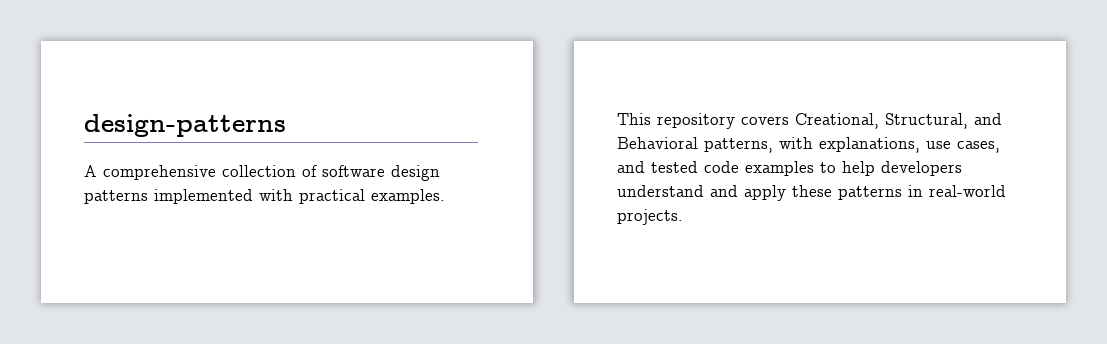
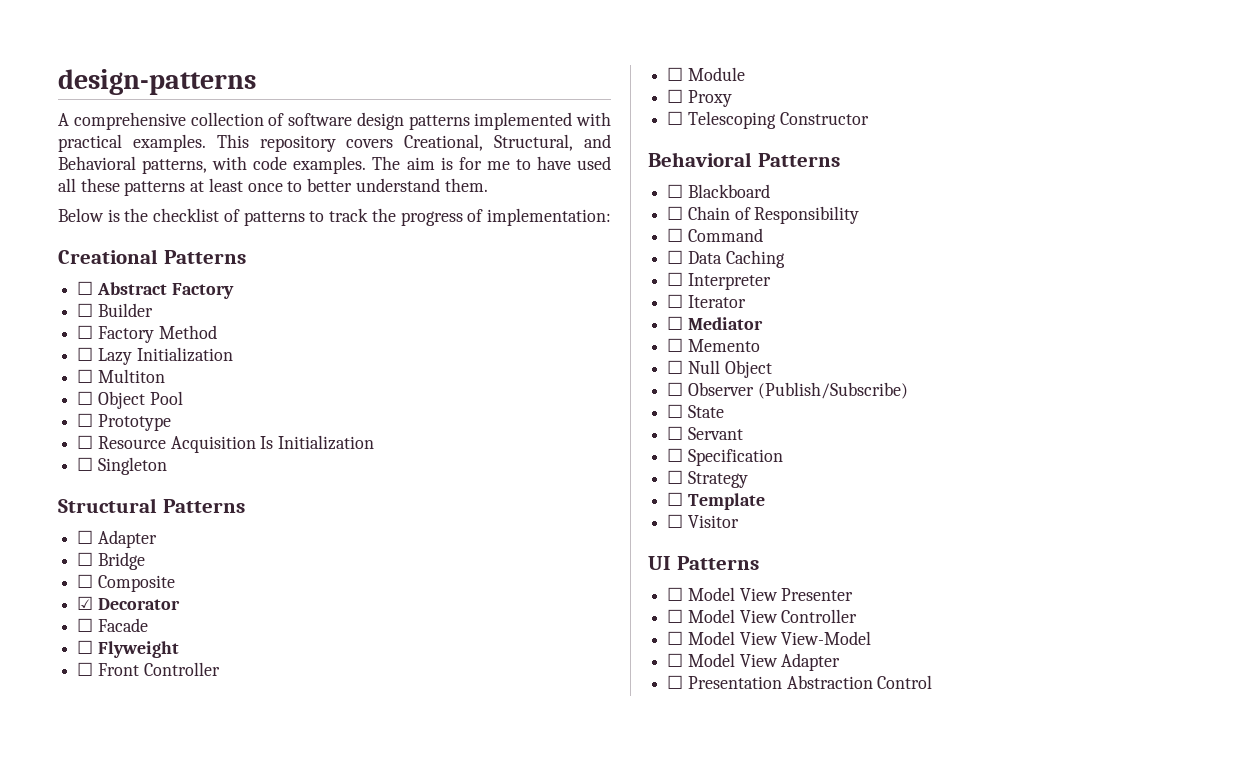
[819,137,1000,153] [617,161,962,176] [617,185,1006,201] [617,209,683,225] explanations, use cases, and tested code examples to help developers understand and apply these patterns in real-world projects. -> [253,156,611,174] [58,178,488,196] [58,208,611,226] [58,249,246,264] [77,281,234,299] [77,303,153,317] [77,325,217,343] [77,347,233,365] [77,369,165,383] [77,391,183,409] [77,413,171,431] [77,435,375,453] [77,457,167,475] [58,498,245,513] [77,530,157,548] [77,552,145,570] [77,574,175,592] [77,596,180,610] [77,618,148,632] [77,640,179,658] [77,662,220,676] [667,67,745,81] [667,89,732,107] [667,111,869,129] [648,152,840,167] [667,184,770,198] [667,206,860,224] [667,228,763,242] [667,250,785,268] [667,272,771,290] [667,294,746,308] [667,316,763,330] [667,338,760,352] [667,360,772,378] [667,382,908,399] [667,404,724,418] [667,426,743,440] [667,448,783,466] [667,470,748,488] [667,492,765,510] [667,514,739,528] [648,556,759,570] [667,587,854,601] [667,609,858,623] [667,631,872,645] [667,653,841,671] [667,675,933,689] code examples. The aim is for me to have used all these patterns at least once to better understand them. // Below is the checklist of patterns to track the progress of implementation: // Creational Patterns // ☐ Abstract Factory // ☐ Builder // ☐ Factory Method // ☐ Lazy Initialization // ☐ Multiton // ☐ Object Pool // ☐ Prototype // ☐ Resource Acquisition Is Initialization // ☐ Singleton // Structural Patterns // ☐ Adapter // ☐ Bridge // ☐ Composite // ☑ Decorator // ☐ Facade // ☐ Flyweight // ☐ Front Controller // ☐ Module // ☐ Proxy // ☐ Telescoping Constructor // Behavioral Patterns // ☐ Blackboard // ☐ Chain of Responsibility // ☐ Command // ☐ Data Caching // ☐ Interpreter // ☐ Iterator // ☐ Mediator // ☐ Memento // ☐ Null Object // ☐ Observer (Publish/Subscribe) // ☐ State // ☐ Servant // ☐ Specification // ☐ Strategy // ☐ Template // ☐ Visitor // UI Patterns // ☐ Model View Presenter // ☐ Model View Controller // ☐ Model View View-Model // ☐ Model View Adapter // ☐ Presentation Abstraction Control

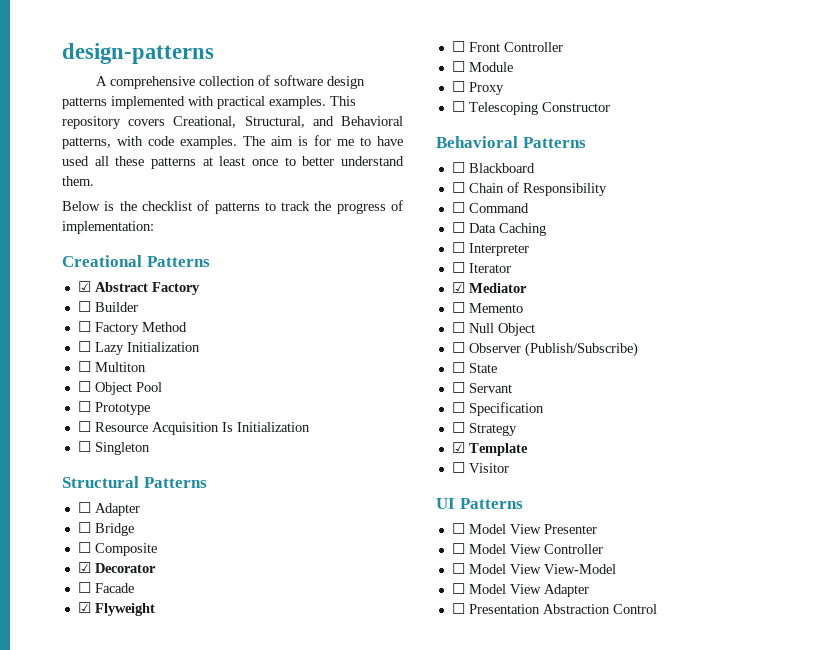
[77,281,94,295] ☐ -> [77,281,91,292] ☑
[77,640,94,654] ☐ -> [77,602,91,613] ☑
[667,316,684,330] ☐ -> [451,282,465,293] ☑
[667,492,684,506] ☐ -> [451,442,465,453] ☑

